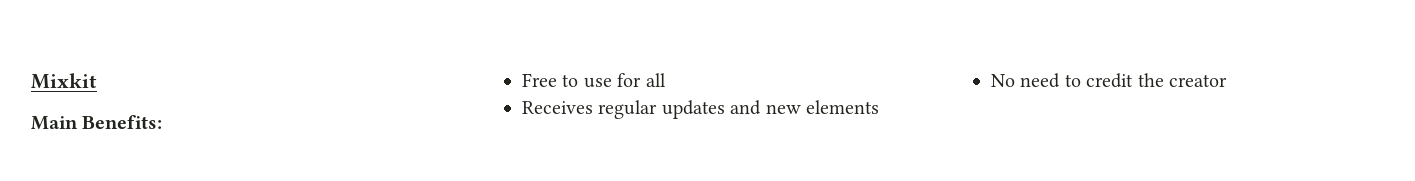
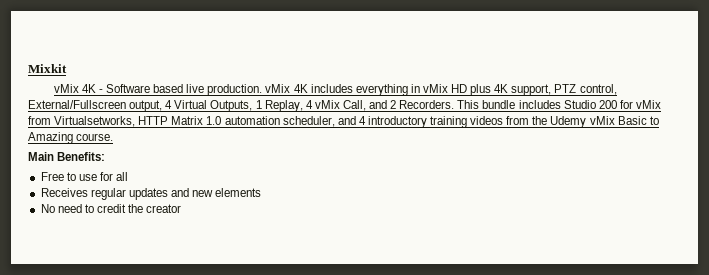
(97, 81) none -> [53,84,617,96] [28,100,661,112] [28,116,659,128] [28,132,114,144] // vMix 4K - Software based live production. vMix 4K includes everything in vMix HD plus 4K support, PTZ control, External/Fullscreen output, 4 Virtual Outputs, 1 Replay, 4 vMix Call, and 2 Recorders. This bundle includes Studio 200 for vMix from Virtualsetworks, HTTP Matrix 1.0 automation scheduler, and 4 introductory training videos from the Udemy vMix Basic to Amazing course.

